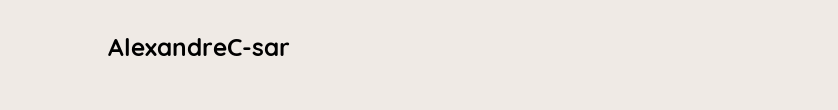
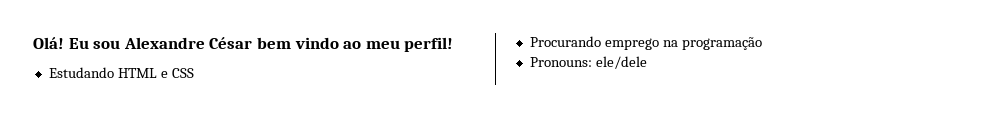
[108,38,290,56] AlexandreC-sar -> [33,37,454,52] [48,67,194,78] [529,36,762,50] [529,56,647,69] Olá! Eu sou Alexandre César bem vindo ao meu perfil! // Estudando HTML e CSS // Procurando emprego na programação // Pronouns: ele/dele

